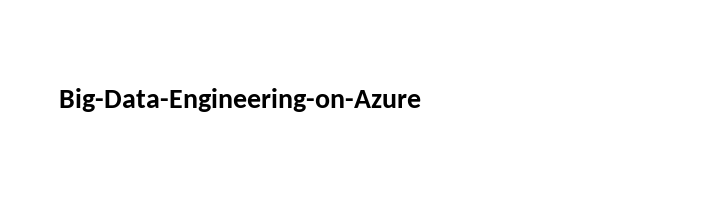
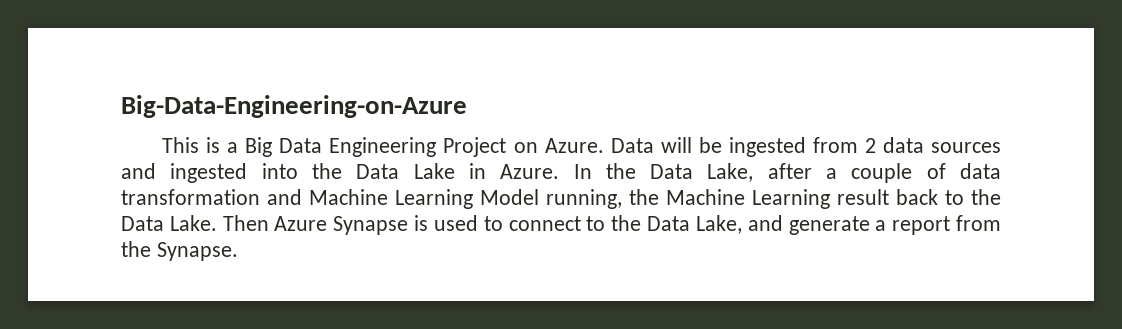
(421, 100) none -> [162,137,1001,157] [121,163,1001,183] [121,189,1001,209] [121,215,1002,235] [121,241,238,261] // This is a Big Data Engineering Project on Azure. Data will be ingested from 2 data sources and ingested into the Data Lake in Azure. In the Data Lake, after a couple of data transformation and Machine Learning Model running, the Machine Learning result back to the Data Lake. Then Azure Synapse is used to connect to the Data Lake, and generate a report from the Synapse.

